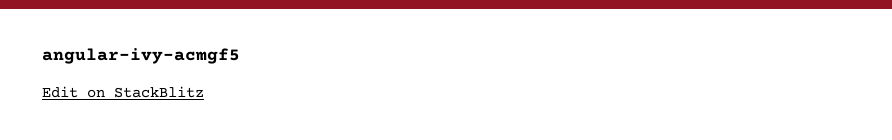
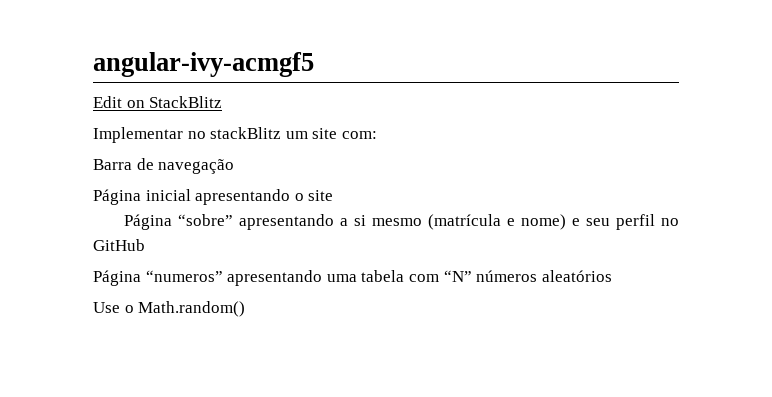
(204, 92) none -> [93,127,377,143] [93,158,235,174] [93,189,334,205] [123,214,679,230] [93,239,145,251] [93,270,612,286] [93,301,246,317] // Implementar no stackBlitz um site com: // Barra de navegação // Página inicial apresentando o site // Página “sobre” apresentando a si mesmo (matrícula e nome) e seu perfil no GitHub // Página “numeros” apresentando uma tabela com “N” números aleatórios // Use o Math.random()

